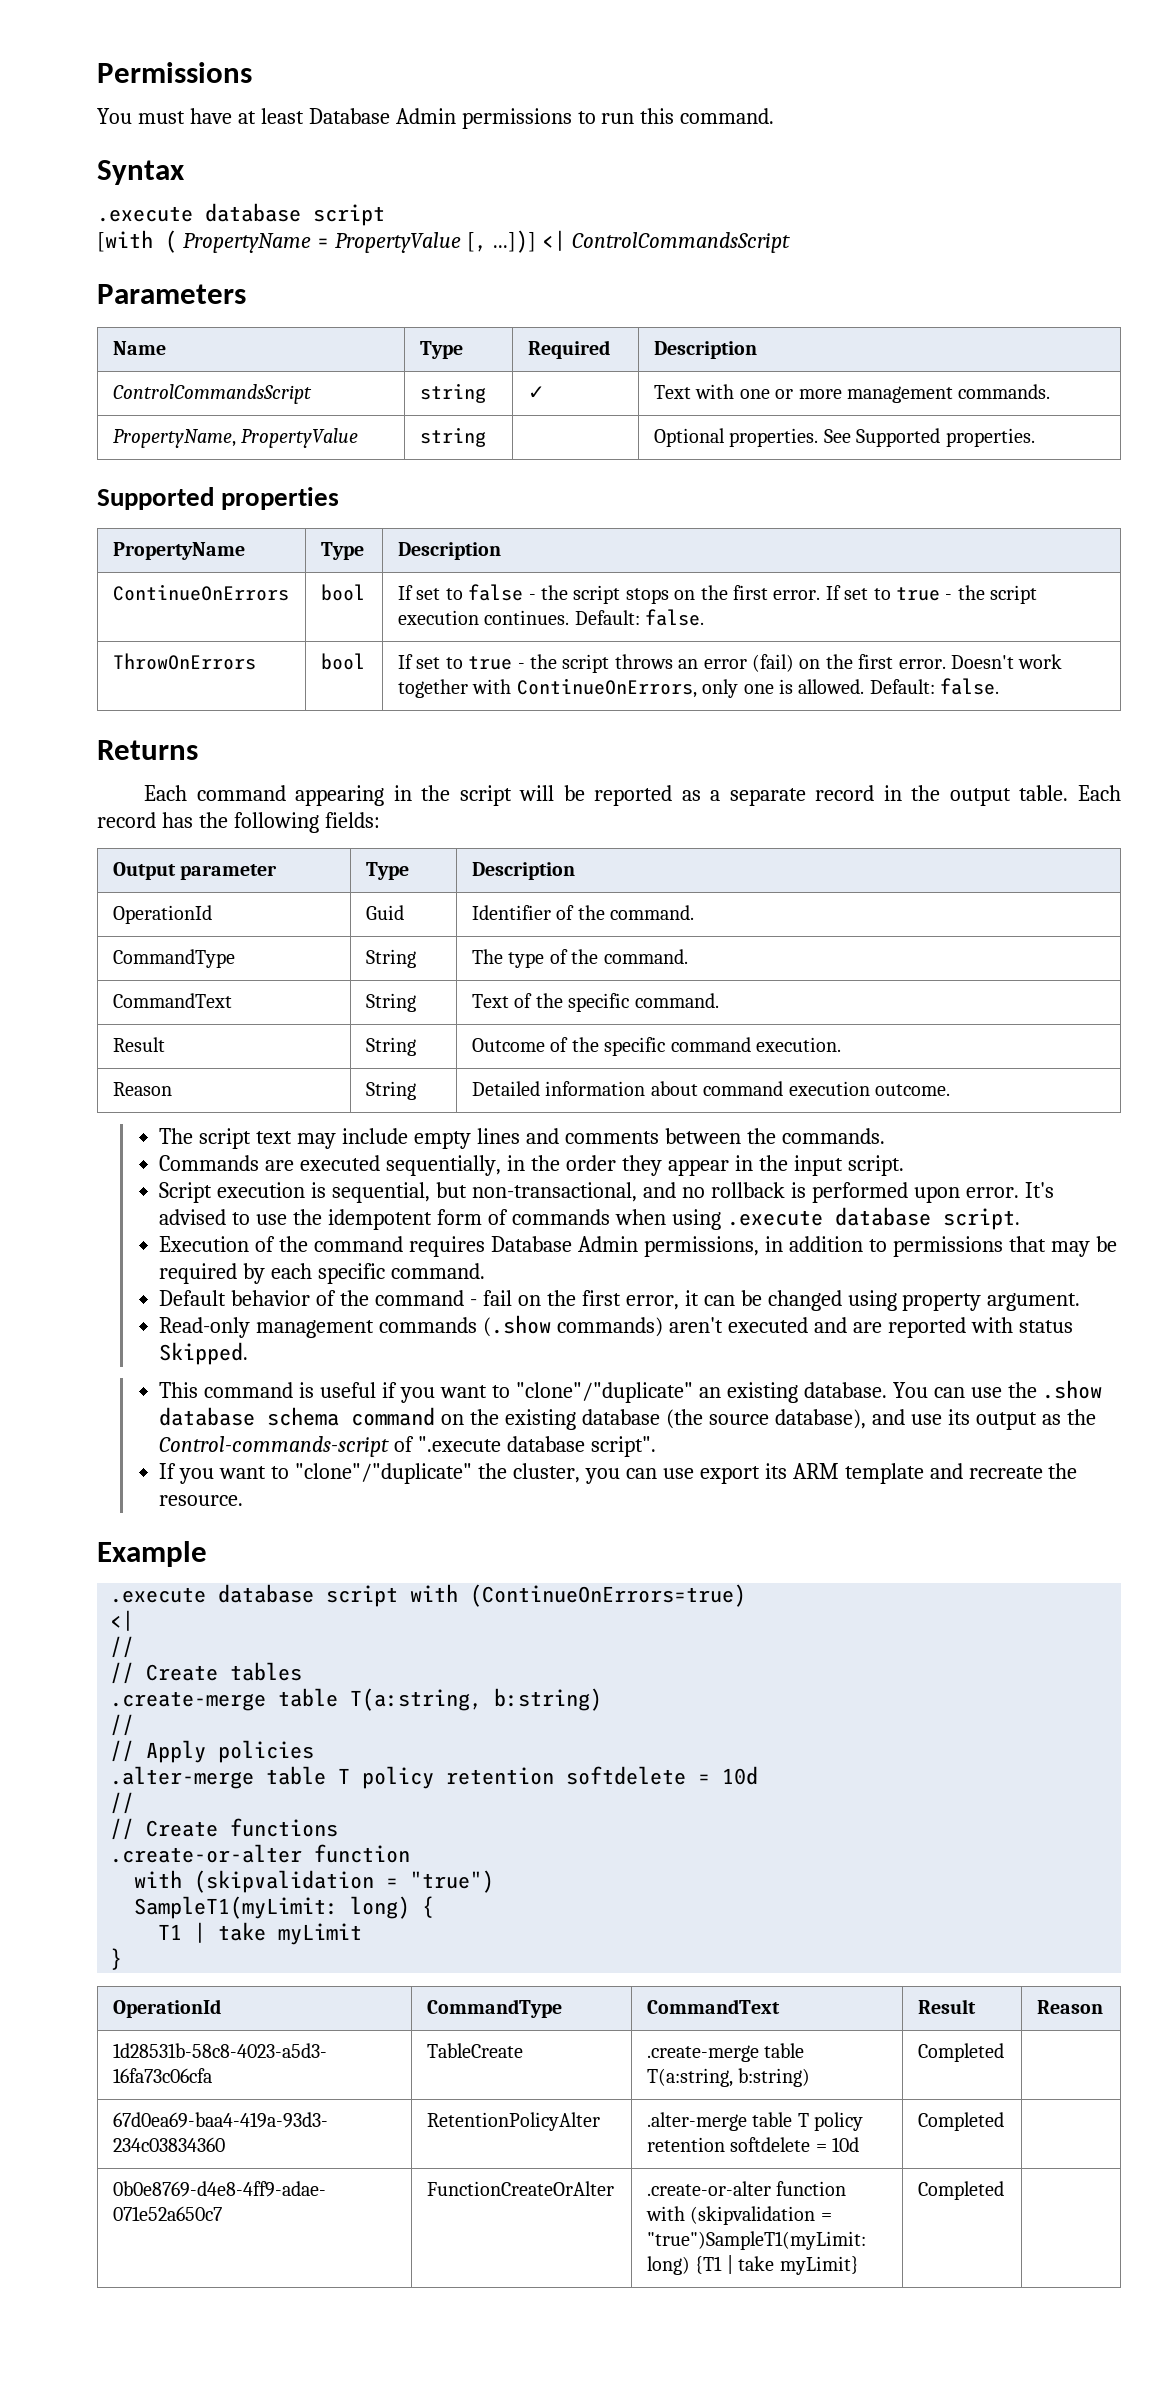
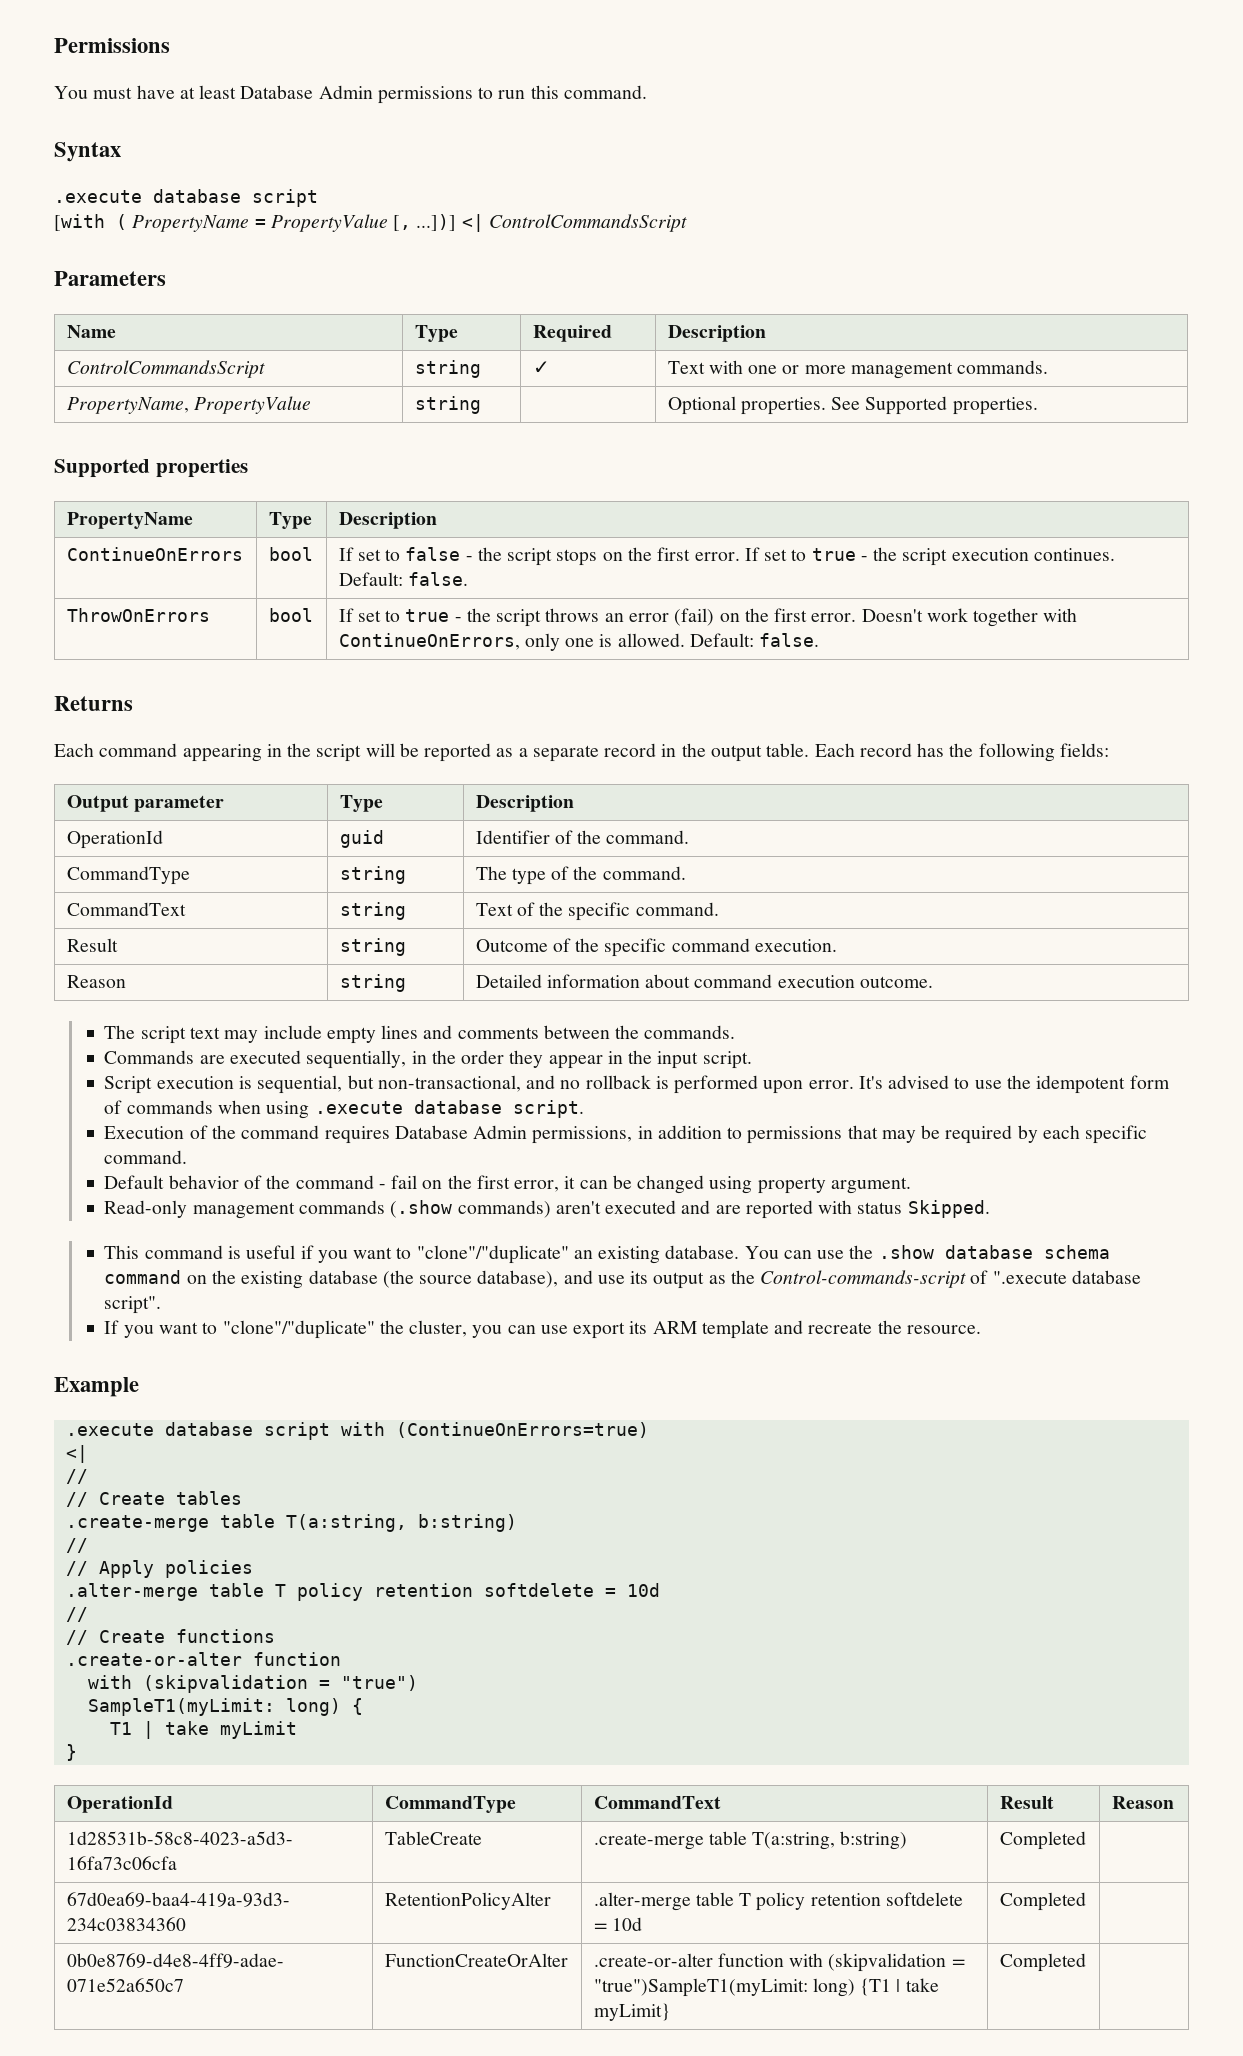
[365,905,404,920] Guid -> [339,830,384,848] guid
[365,949,416,968] String -> [339,866,406,884] string
[365,993,416,1012] String -> [339,902,406,920] string
[365,1037,416,1056] String -> [339,938,406,956] string
[365,1081,416,1100] String -> [339,974,406,992] string

